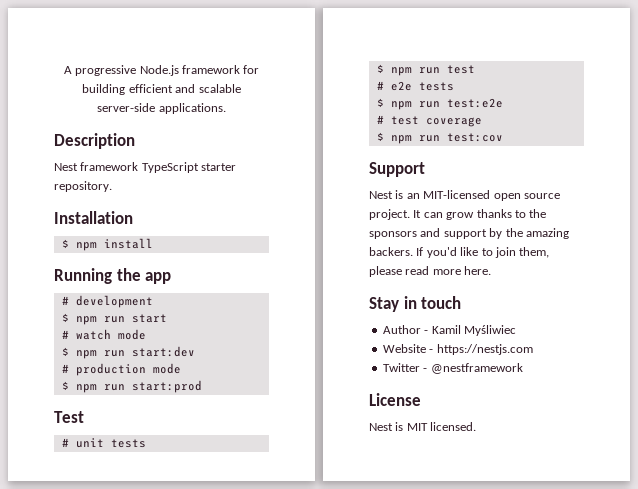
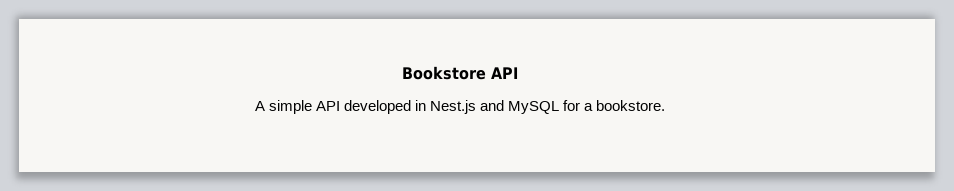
[63,65,260,76] [82,84,241,95] [97,103,226,114] [54,133,135,149] [54,162,237,173] [54,181,112,192] [54,211,133,224] [61,238,153,251] [54,268,172,284] [61,295,153,308] [61,313,167,325] [61,329,146,340] [61,346,195,359] [61,363,181,376] [61,380,202,393] [54,411,84,423] [61,438,146,448] [376,64,475,76] [376,81,454,91] [376,98,503,110] [376,115,482,127] [376,132,503,144] [369,162,425,177] [369,190,560,201] [369,209,547,220] [369,228,569,239] [369,247,550,258] [369,266,492,277] [369,296,462,312] [382,325,516,336] [382,344,533,355] [382,363,523,374] [369,393,421,406] [369,422,477,431] A progressive Node.js framework for building efficient and scalable server-side applications. // Description // Nest framework TypeScript starter repository. // Installation // $ npm install // Running the app // # development // $ npm run start // # watch mode // $ npm run start:dev // # production mode // $ npm run start:prod // Test // # unit tests // $ npm run test // # e2e tests // $ npm run test:e2e // # test coverage // $ npm run test:cov // Support // Nest is an MIT-licensed open source project. It can grow thanks to the sponsors and support by the amazing backers. If you'd like to join them, please read more here. // Stay in touch // Author - Kamil Myśliwiec // Website - https://nestjs.com // Twitter - @nestframework // License // Nest is MIT licensed. -> [402,66,518,80] [254,100,666,114] Bookstore API // A simple API developed in Nest.js and MySQL for a bookstore.

